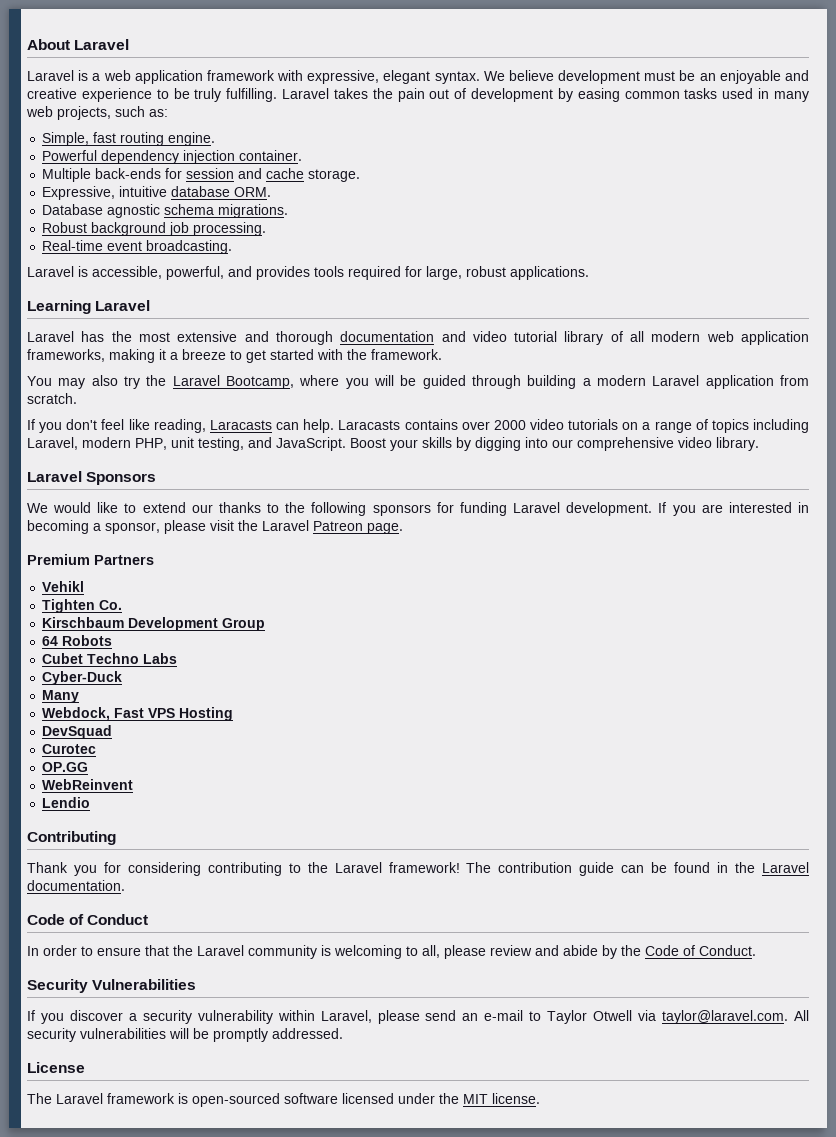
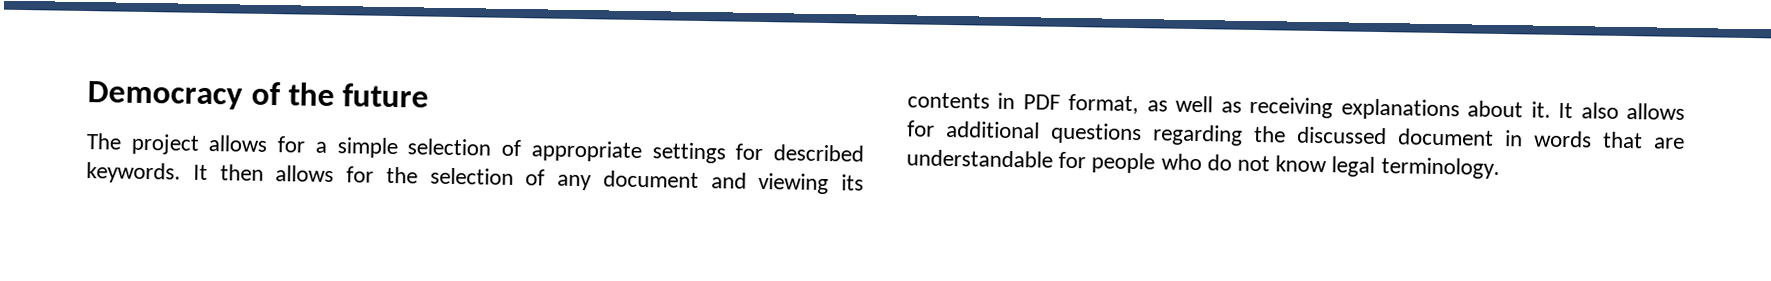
[27,39,130,50] [27,70,809,84] [27,88,810,102] [26,106,168,120] [42,132,216,146] [42,150,303,164] [42,168,361,182] [42,186,272,200] [42,204,289,218] [42,222,267,236] [42,240,233,254] [27,266,589,280] [27,300,151,314] [27,331,809,345] [27,349,442,363] [27,375,810,389] [27,393,77,404] [27,419,809,433] [27,437,759,451] [27,471,157,485] [27,502,809,516] [27,520,403,534] [27,554,154,565] [42,581,85,592] [42,599,123,613] [42,617,266,631] [42,635,113,646] [42,653,178,664] [42,671,123,685] [42,690,80,703] [42,707,234,721] [42,725,113,739] [42,744,97,754] [42,762,89,772] [42,779,134,790] [42,797,91,808] [27,831,116,845] [27,862,810,876] [27,880,125,891] [27,914,149,925] [27,945,756,959] [27,979,197,993] [27,1010,810,1024] [27,1028,343,1042] [27,1062,85,1073] [27,1093,540,1107] About Laravel // Laravel is a web application framework with expressive, elegant syntax. We believe development must be an enjoyable and creative experience to be truly fulfilling. Laravel takes the pain out of development by easing common tasks used in many web projects, such as: // Simple, fast routing engine. // Powerful dependency injection container. // Multiple back-ends for session and cache storage. // Expressive, intuitive database ORM. // Database agnostic schema migrations. // Robust background job processing. // Real-time event broadcasting. // Laravel is accessible, powerful, and provides tools required for large, robust applications. // Learning Laravel // Laravel has the most extensive and thorough documentation and video tutorial library of all modern web application frameworks, making it a breeze to get started with the framework. // You may also try the Laravel Bootcamp, where you will be guided through building a modern Laravel application from scratch. // If you don't feel like reading, Laracasts can help. Laracasts contains over 2000 video tutorials on a range of topics including Laravel, modern PHP, unit testing, and JavaScript. Boost your skills by digging into our comprehensive video library. // Laravel Sponsors // We would like to extend our thanks to the following sponsors for funding Laravel development. If you are interested in becoming a sponsor, please visit the Laravel Patreon page. // Premium Partners // Vehikl // Tighten Co. // Kirschbaum Development Group // 64 Robots // Cubet Techno Labs // Cyber-Duck // Many // Webdock, Fast VPS Hosting // DevSquad // Curotec // OP.GG // WebReinvent // Lendio // Contributing // Thank you for considering contributing to the Laravel framework! The contribution guide can be found in the Laravel documentation. // Code of Conduct // In order to ensure that the Laravel community is welcoming to all, please review and abide by the Code of Conduct. // Security Vulnerabilities // If you discover a security vulnerability within Laravel, please send an e-mail to Taylor Otwell via taylor@laravel.com. All security vulnerabilities will be promptly addressed. // License // The Laravel framework is open-sourced software licensed under the MIT license. -> [87,81,430,110] [86,133,865,164] [86,162,864,195] [907,92,1685,121] [907,120,1685,149] [906,149,1500,179] Democracy of the future // The project allows for a simple selection of appropriate settings for described keywords. It then allows for the selection of any document and viewing its contents in PDF format, as well as receiving explanations about it. It also allows for additional questions regarding the discussed document in words that are understandable for people who do not know legal terminology.

